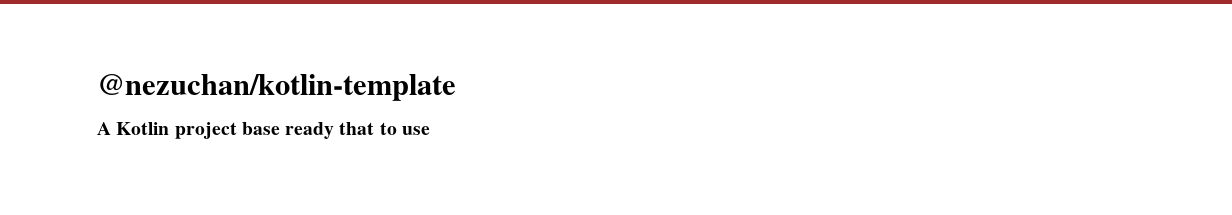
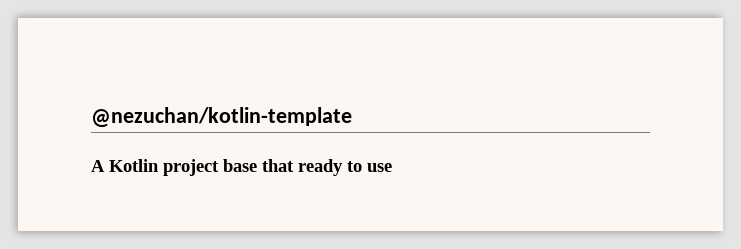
[285,122,375,139] ready that -> [262,159,343,176] that ready

